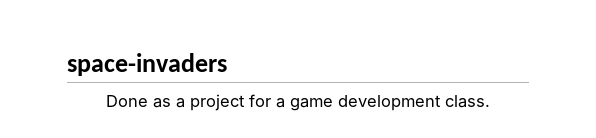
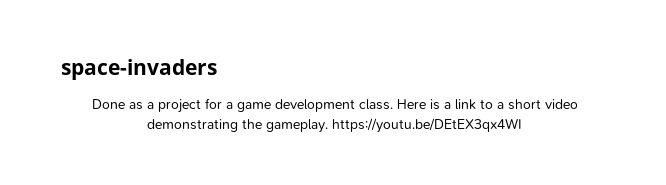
(490, 101) none -> [396,99,578,110] [147,118,522,133] Here is a link to a short video demonstrating the gameplay. https://youtu.be/DEtEX3qx4WI

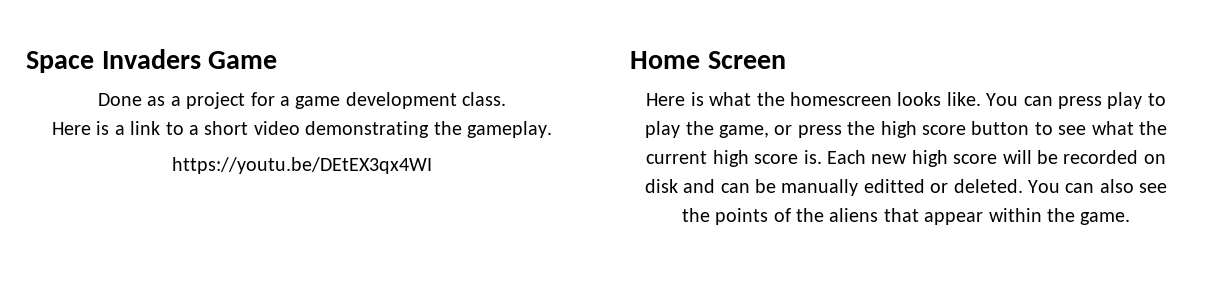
[61,59,217,80] space-invaders -> [26,49,278,73] Space Invaders Game
(393, 104) none -> (507, 99) //
(328, 126) none -> (552, 129) //
(522, 125) none -> [630,51,786,69] [646,92,1166,109] [645,121,1167,138] [646,150,1166,167] [644,179,1168,196] [681,208,1131,225] // Home Screen // Here is what the homescreen looks like. You can press play to play the game, or press the high score button to see what the current high score is. Each new high score will be recorded on disk and can be manually editted or deleted. You can also see the points of the aliens that appear within the game.

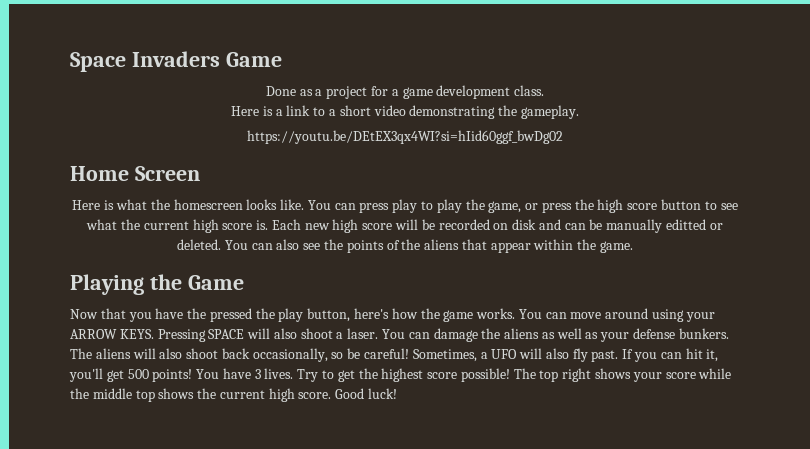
[172,157,432,174] https://youtu.be/DEtEX3qx4WI -> [247,130,563,144] https://youtu.be/DEtEX3qx4WI?si=hIid60ggf_bwDg02
(1131, 218) none -> [70,274,244,295] [70,308,715,322] [70,328,729,342] [70,348,719,362] [69,368,732,382] [70,388,398,402] // Playing the Game // Now that you have the pressed the play button, here's how the game works. You can move around using your ARROW KEYS. Pressing SPACE will also shoot a laser. You can damage the aliens as well as your defense bunkers. The aliens will also shoot back occasionally, so be careful! Sometimes, a UFO will also fly past. If you can hit it, you'll get 500 points! You have 3 lives. Try to get the highest score possible! The top right shows your score while the middle top shows the current high score. Good luck!

